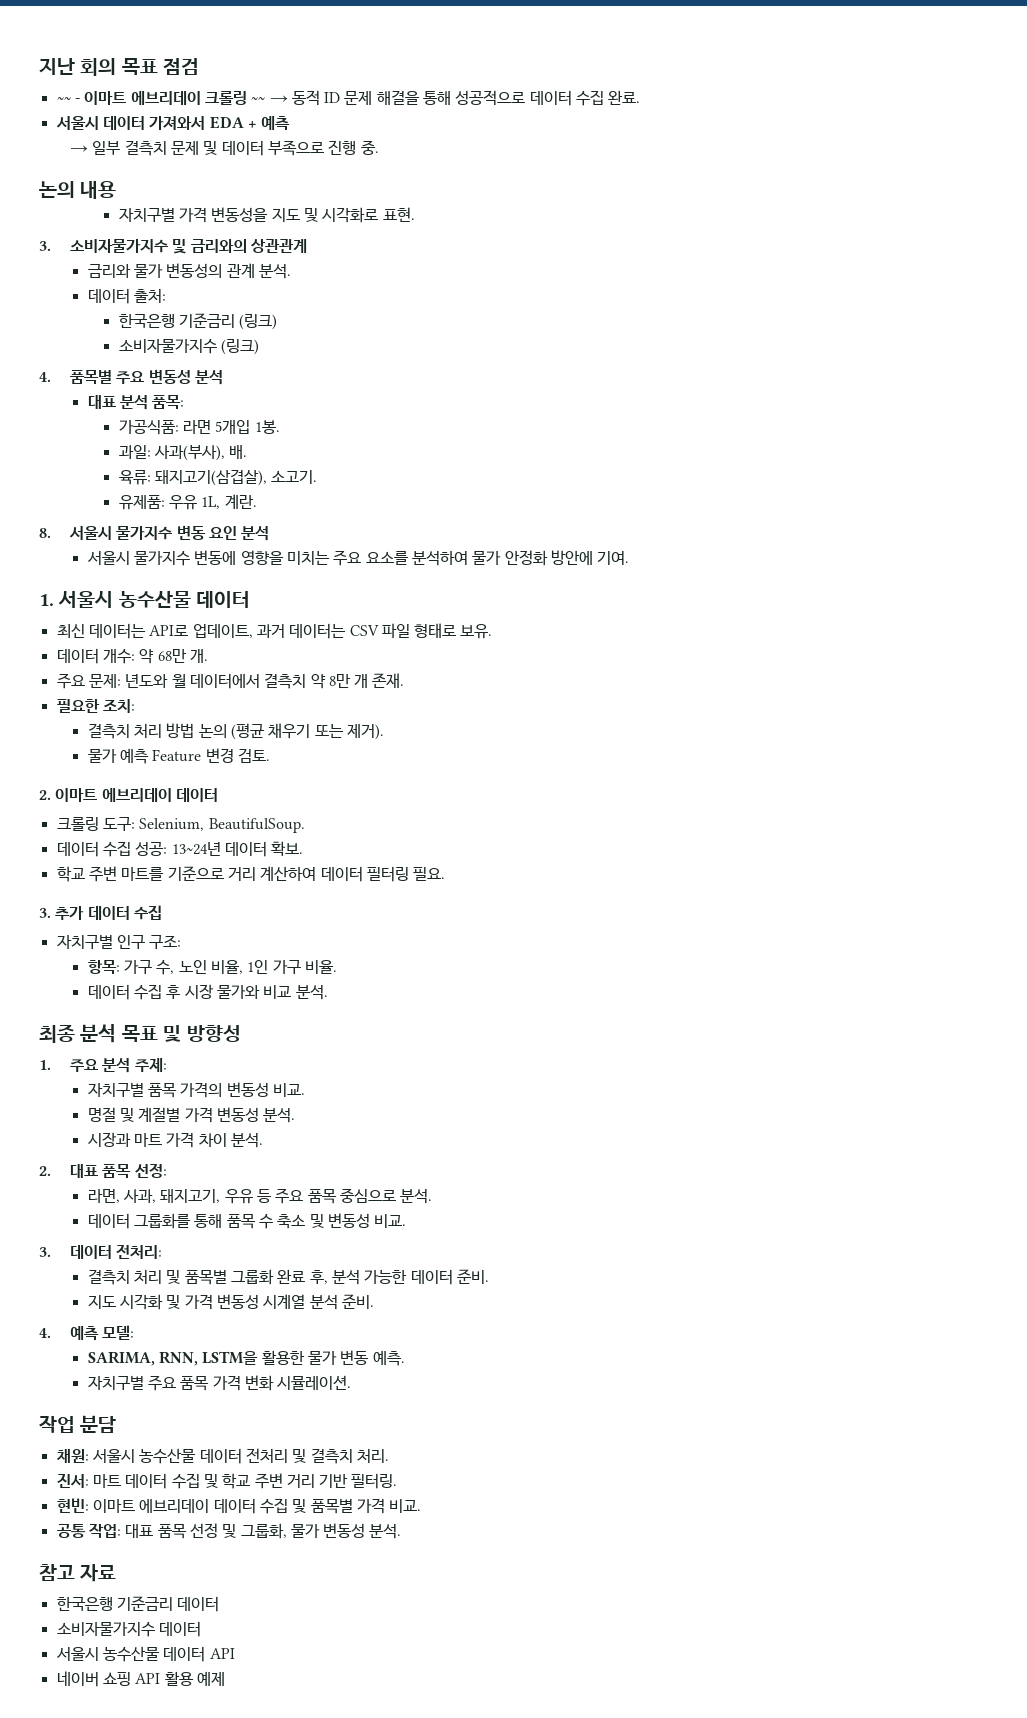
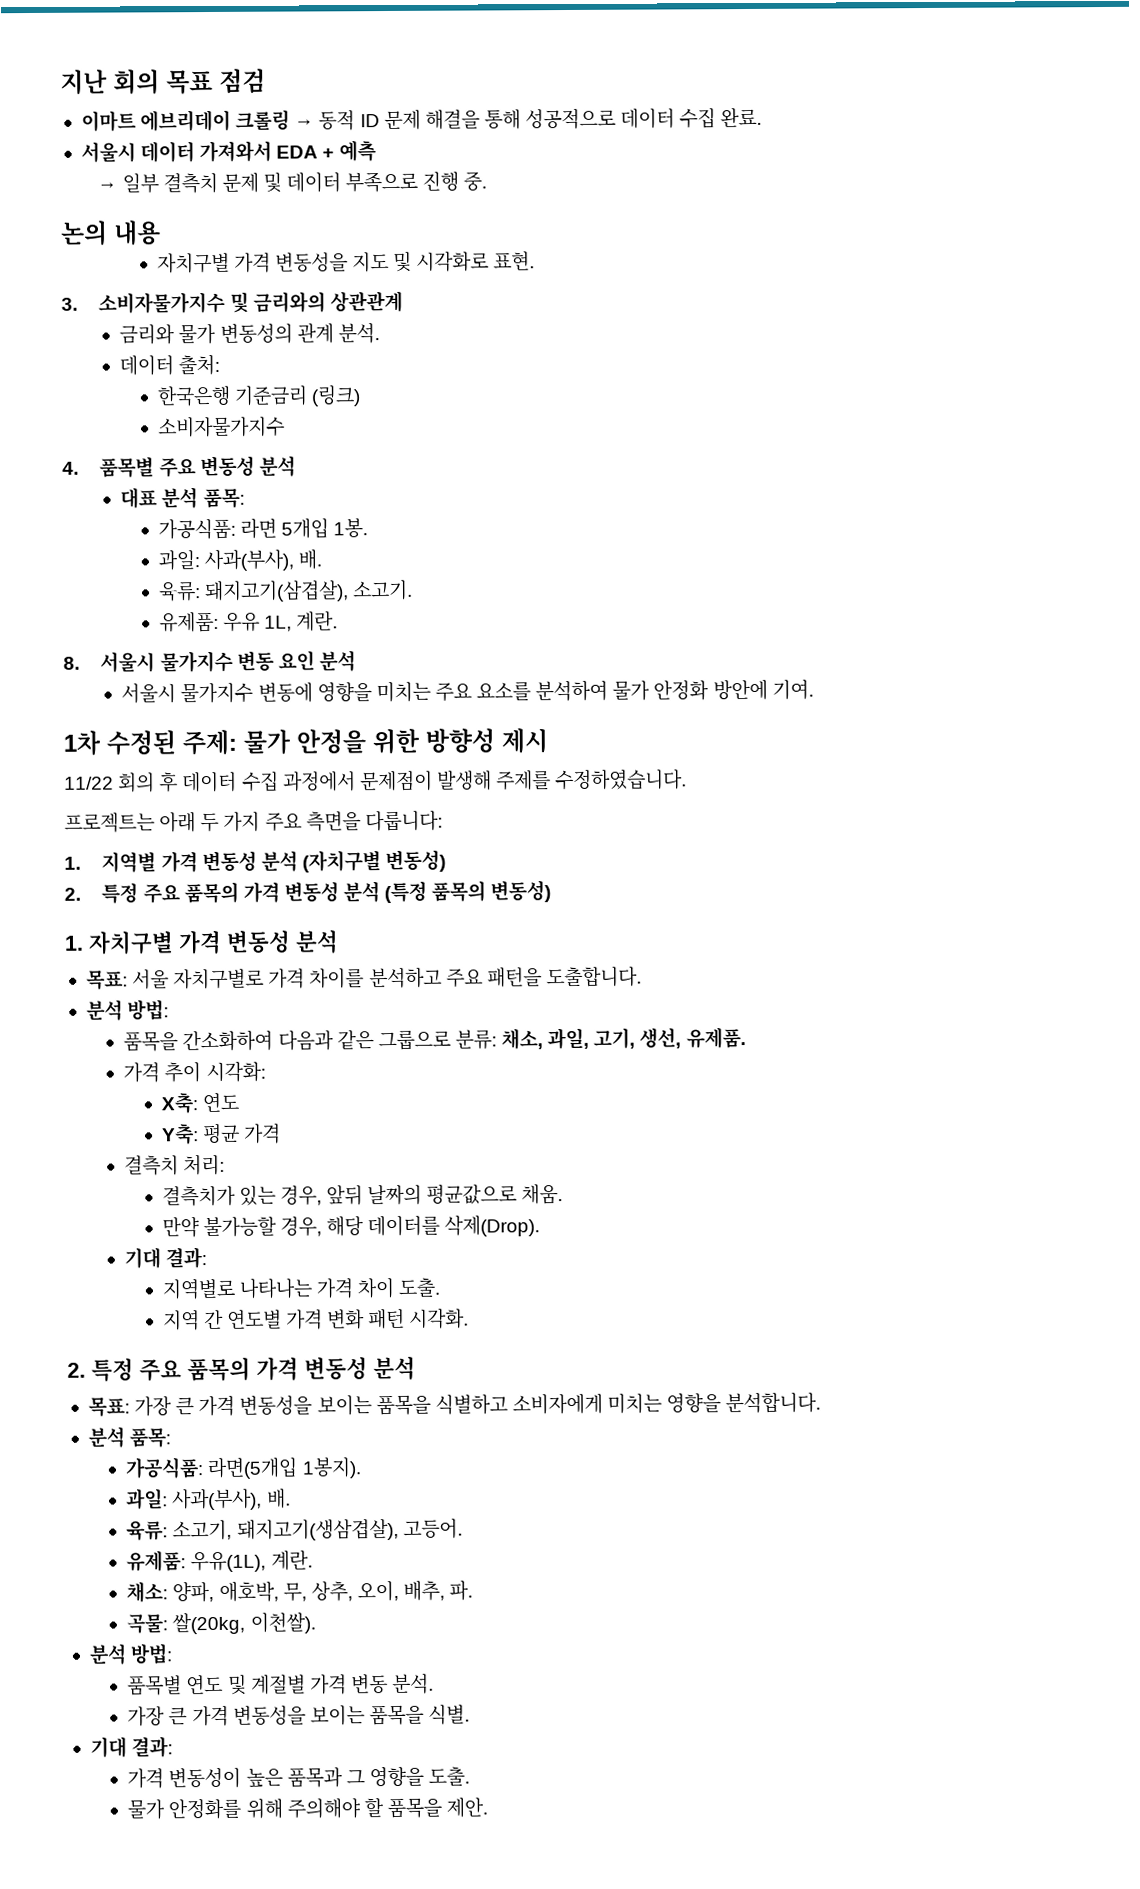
[56,97,80,103] ~~ - -> (266, 81) none
[251,97,266,103] ~~ -> (291, 120) none
[221,339,260,355] (링크) -> (285, 427) none
[39,591,251,608] [56,623,493,639] [56,648,208,664] [56,673,405,689] [56,699,135,713] [87,723,384,740] [87,748,270,764] [39,788,218,802] [56,817,305,833] [56,841,304,857] [56,866,446,882] [39,905,162,920] [56,934,182,949] [87,960,337,975] [87,984,328,1000] [39,1024,241,1043] [39,1058,167,1073] [87,1082,305,1098] [87,1107,116,1122] 1. 서울시 농수산물 데이터 // 최신 데이터는 API로 업데이트, 과거 데이터는 CSV 파일 형태로 보유. // 데이터 개수: 약 68만 개. // 주요 문제: 년도와 월 데이터에서 결측치 약 8만 개 존재. // 필요한 조치: // 결측치 처리 방법 논의 (평균 채우기 또는 제거). // 물가 예측 Feature 변경 검토. // 2. 이마트 에브리데이 데이터 // 크롤링 도구: Selenium, BeautifulSoup. // 데이터 수집 성공: 13~24년 데이터 확보. // 학교 주변 마트를 기준으로 거리 계산하여 데이터 필터링 필요. // 3. 추가 데이터 수집 // 자치구별 인구 구조: // 항목: 가구 수, 노인 비율, 1인 가구 비율. // 데이터 수집 후 시장 물가와 비교 분석. // 최종 분석 목표 및 방향성 // 1. 주요 분석 주제: // 자치구별 품목 가격의 변동성 비교. // 명절 -> [63,728,548,756] [64,769,688,793] [64,810,443,833] [64,849,447,873] [64,880,552,904] [64,929,339,955] [85,966,642,990] [85,999,170,1021] [123,1027,746,1052] [123,1061,266,1083] [160,1092,239,1114] [160,1122,281,1145] [124,1153,226,1176] [161,1183,564,1207] [161,1215,541,1238] [124,1247,208,1269] [161,1277,441,1300] [162,1308,470,1331] [67,1356,416,1382] [87,1392,822,1417] [87,1426,172,1448] [125,1457,361,1480] [126,1488,291,1511] [126,1518,463,1541] [126,1550,313,1573] [126,1580,474,1603] [126,1612,316,1635] [88,1643,174,1665] [127,1674,224,1696] 1차 수정된 주제: 물가 안정을 위한 방향성 제시 // 11/22 회의 후 데이터 수집 과정에서 문제점이 발생해 주제를 수정하였습니다. // 프로젝트는 아래 두 가지 주요 측면을 다룹니다: // 1. 지역별 가격 변동성 분석 (자치구별 변동성) // 2. 특정 주요 품목의 가격 변동성 분석 (특정 품목의 변동성) // 1. 자치구별 가격 변동성 분석 // 목표: 서울 자치구별로 가격 차이를 분석하고 주요 패턴을 도출합니다. // 분석 방법: // 품목을 간소화하여 다음과 같은 그룹으로 분류: 채소, 과일, 고기, 생선, 유제품. // 가격 추이 시각화: // X축: 연도 // Y축: 평균 가격 // 결측치 처리: // 결측치가 있는 경우, 앞뒤 날짜의 평균값으로 채움. // 만약 불가능할 경우, 해당 데이터를 삭제(Drop). // 기대 결과: // 지역별로 나타나는 가격 차이 도출. // 지역 간 연도별 가격 변화 패턴 시각화. // 2. 특정 주요 품목의 가격 변동성 분석 // 목표: 가장 큰 가격 변동성을 보이는 품목을 식별하고 소비자에게 미치는 영향을 분석합니다. // 분석 품목: // 가공식품: 라면(5개입 1봉지). // 과일: 사과(부사), 배. // 육류: 소고기, 돼지고기(생삼겹살), 고등어. // 유제품: 우유(1L), 계란. // 채소: 양파, 애호박, 무, 상추, 오이, 배추, 파. // 곡물: 쌀(20kg, 이천쌀). // 분석 방법: // 품목별 연도
[216,1107,296,1123] [87,1132,263,1148] [39,1163,167,1178] [87,1188,433,1204] [87,1213,407,1229] [39,1244,163,1259] [87,1269,489,1285] [87,1294,374,1310] [39,1325,135,1341] [87,1350,405,1366] [87,1375,352,1391] [39,1415,117,1433] [55,1448,389,1464] [56,1473,398,1489] [56,1498,422,1514] [56,1523,402,1539] [39,1564,117,1582] [56,1596,220,1612] [56,1621,201,1637] [55,1646,235,1662] [56,1671,225,1687] 변동성 분석. // 시장과 마트 가격 차이 분석. // 2. 대표 품목 선정: // 라면, 사과, 돼지고기, 우유 등 주요 품목 중심으로 분석. // 데이터 그룹화를 통해 품목 수 축소 및 변동성 비교. // 3. 데이터 전처리: // 결측치 처리 및 품목별 그룹화 완료 후, 분석 가능한 데이터 준비. // 지도 시각화 및 가격 변동성 시계열 분석 준비. // 4. 예측 모델: // SARIMA, RNN, LSTM을 활용한 물가 변동 예측. // 자치구별 주요 품목 가격 변화 시뮬레이션. // 작업 분담 // 채원: 서울시 농수산물 데이터 전처리 및 결측치 처리. // 진서: 마트 데이터 수집 및 학교 주변 거리 기반 필터링. // 현빈: 이마트 에브리데이 데이터 수집 및 품목별 가격 비교. // 공통 작업: 대표 품목 선정 및 그룹화, 물가 변동성 분석. // 참고 자료 // 한국은행 기준금리 데이터 // 소비자물가지수 데이터 // 서울시 농수산물 데이터 API // 네이버 쇼핑 API 활용 예제 -> [350,1673,435,1695] [127,1704,471,1727] [89,1736,174,1758] [127,1766,471,1789] [127,1797,489,1820] 변동 분석. // 가장 큰 가격 변동성을 보이는 품목을 식별. // 기대 결과: // 가격 변동성이 높은 품목과 그 영향을 도출. // 물가 안정화를 위해 주의해야 할 품목을 제안.

